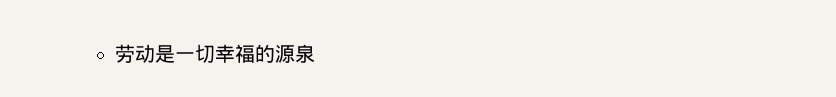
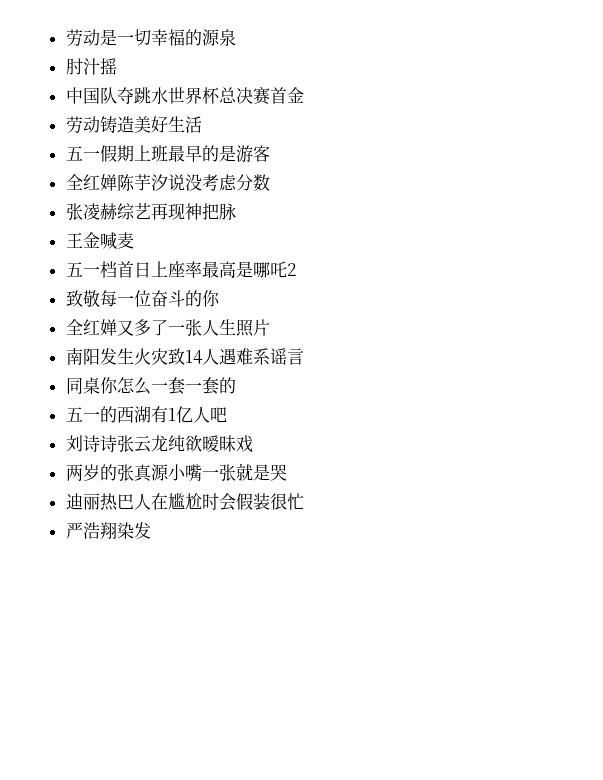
(315, 53) none -> [65,58,117,75] [65,87,304,105] [65,116,202,134] [65,145,270,163] [65,174,270,191] [65,203,236,220] [65,232,134,250] [65,261,296,278] [65,290,220,308] [65,319,270,337] [65,348,304,365] [65,377,236,395] [65,406,227,423] [65,435,253,453] [65,463,287,482] [65,492,304,511] [65,522,151,540] // 肘汁摇 // 中国队夺跳水世界杯总决赛首金 // 劳动铸造美好生活 // 五一假期上班最早的是游客 // 全红婵陈芋汐说没考虑分数 // 张凌赫综艺再现神把脉 // 王金喊麦 // 五一档首日上座率最高是哪吒2 // 致敬每一位奋斗的你 // 全红婵又多了一张人生照片 // 南阳发生火灾致14人遇难系谣言 // 同桌你怎么一套一套的 // 五一的西湖有1亿人吧 // 刘诗诗张云龙纯欲暧昧戏 // 两岁的张真源小嘴一张就是哭 // 迪丽热巴人在尴尬时会假装很忙 // 严浩翔染发

